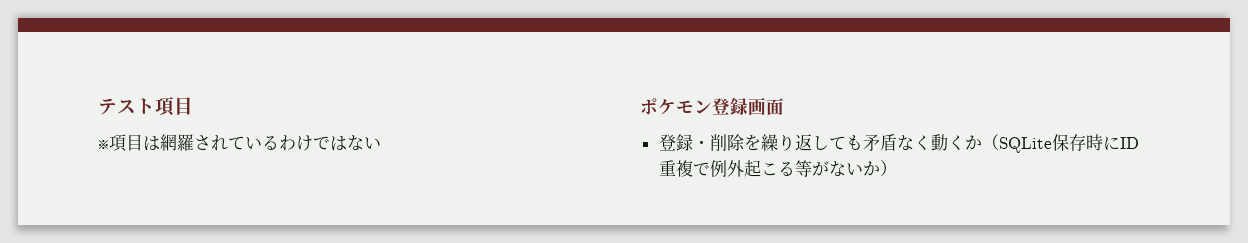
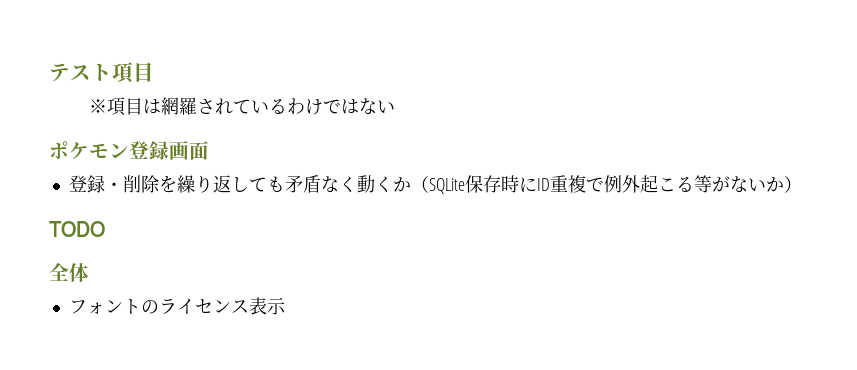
(897, 168) none -> [49,221,105,237] [49,263,89,282] [68,297,286,315] // TODO // 全体 // フォントのライセンス表示

